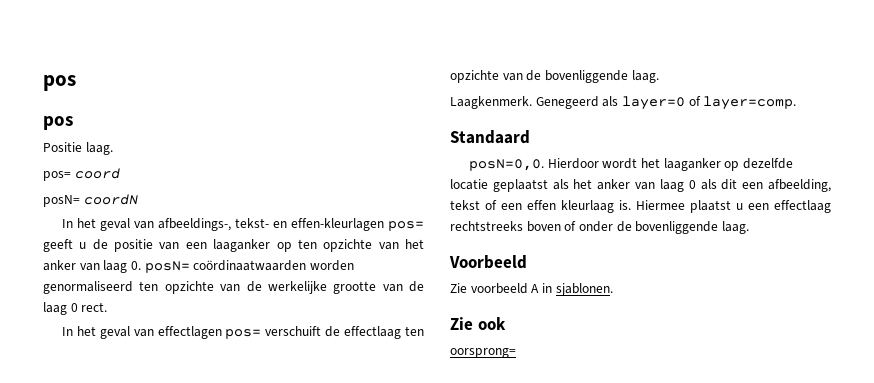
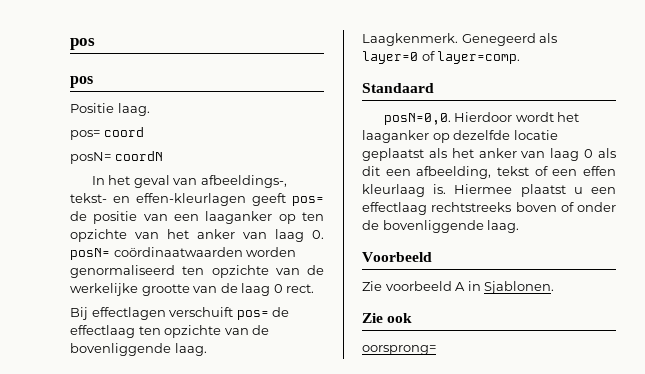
[387,221,424,231] [43,239,87,252] pos= geeft u -> [252,193,324,206] geeft pos=
[61,326,322,339] In het geval van effectlagen pos= verschuift -> [70,307,269,320] Bij effectlagen verschuift pos=
[555,283,613,296] sjablonen. -> [484,281,555,294] Sjablonen.

